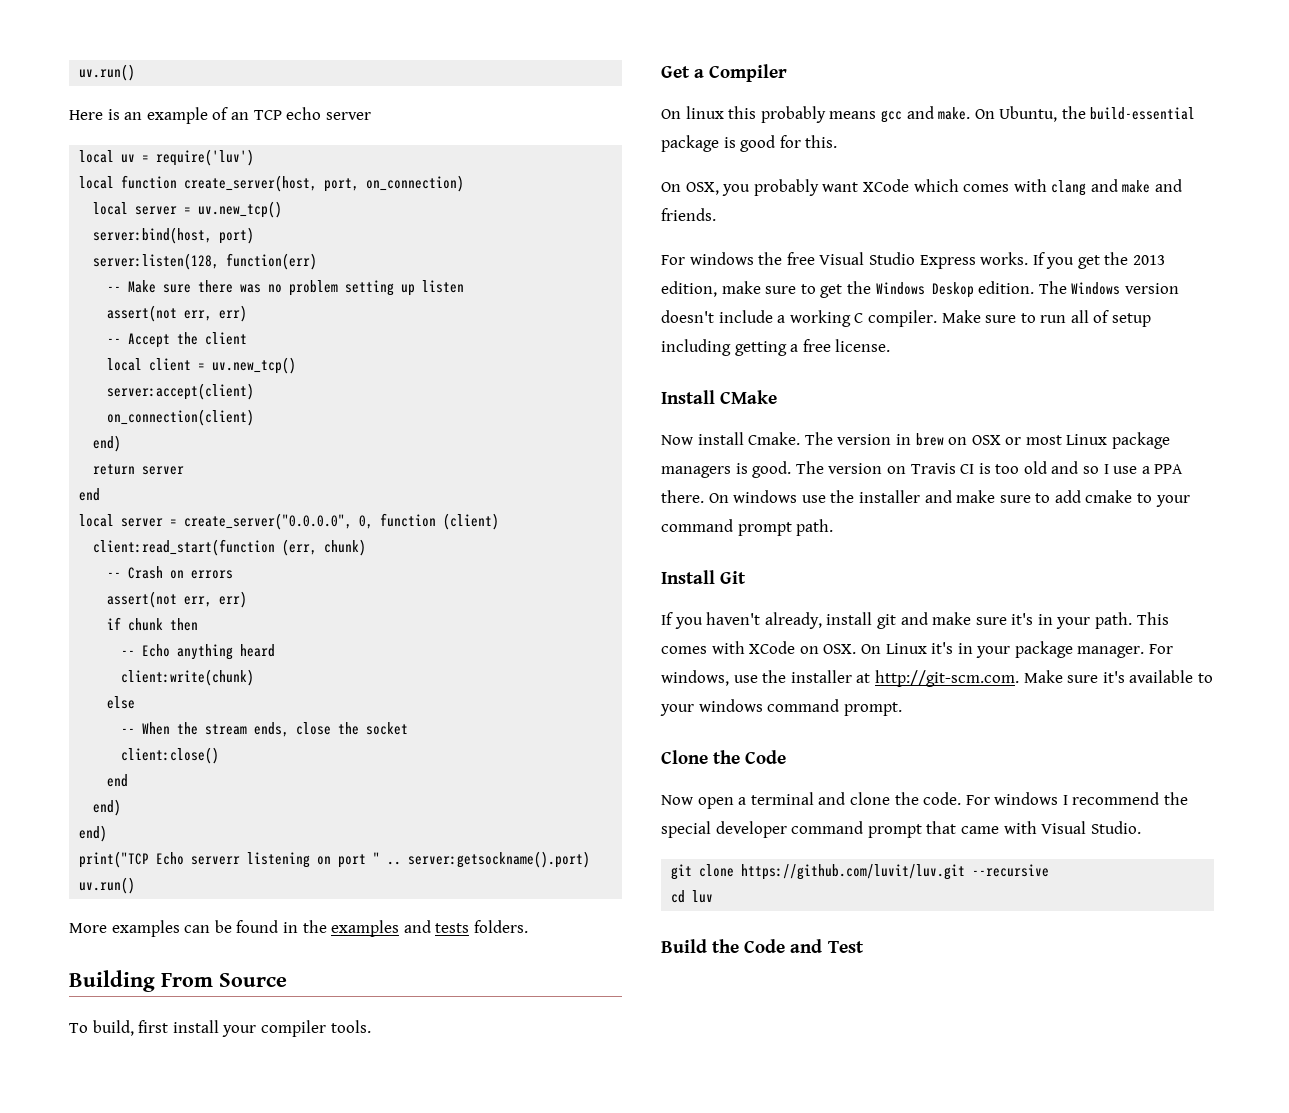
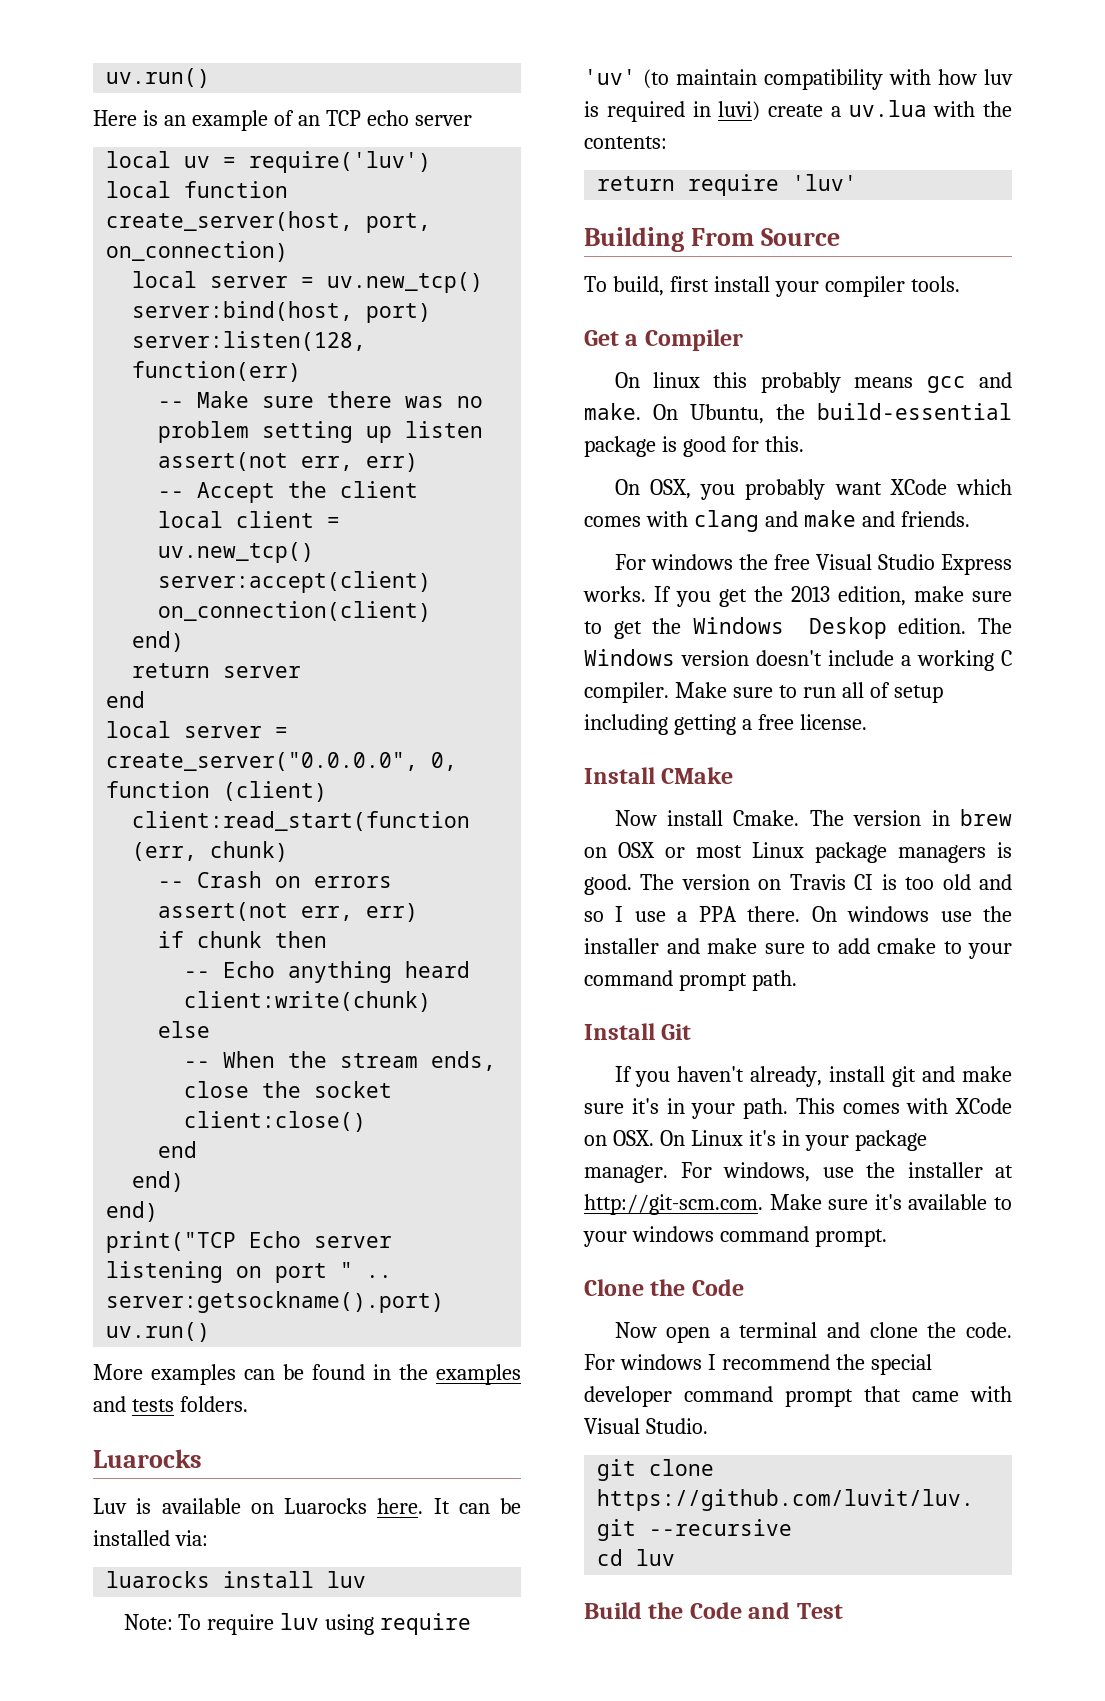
[191,856,241,865] serverr -> [314,1236,393,1248] server
(528, 926) none -> [93,1449,202,1468] [93,1498,521,1514] [93,1530,208,1546] [106,1571,367,1588] [123,1613,472,1635] [584,69,1013,90] [584,100,1012,122] [584,136,667,149] [597,174,858,196] // Luarocks // Luv is available on Luarocks here. It can be installed via: // luarocks install luv // Note: To require luv using require 'uv' (to maintain compatibility with how luv is required in luvi) create a uv.lua with the contents: // return require 'luv'

